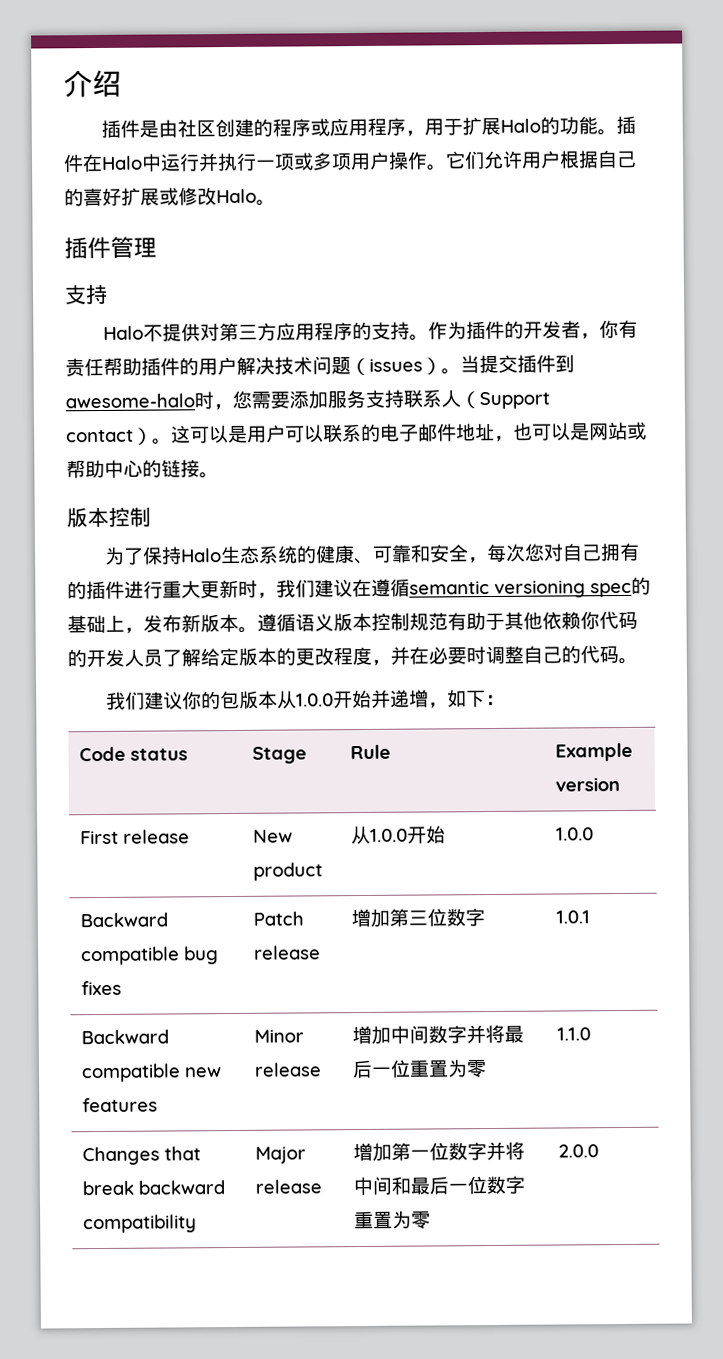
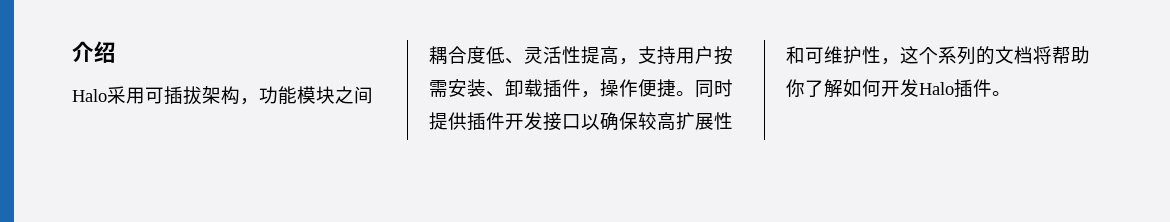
[101,115,637,138] [63,150,637,173] [64,187,276,207] [64,236,157,260] [64,283,108,305] [103,319,639,342] [65,354,575,377] [65,389,550,411] [66,421,647,445] [66,459,219,479] [66,506,151,528] [104,542,641,565] [67,576,651,600] [67,611,638,634] [67,645,638,668] [106,689,506,710] [78,746,188,762] [251,746,307,764] [349,744,391,760] [554,742,633,762] [554,777,620,792] [79,829,190,845] [252,829,293,843] [252,862,323,881] [350,825,446,845] [555,827,594,841] [79,912,168,928] [80,946,219,966] [80,980,122,996] [252,911,304,926] [253,945,321,960] [350,908,485,928] [555,910,590,924] [80,1029,169,1045] [80,1063,222,1083] [81,1097,158,1113] [253,1029,304,1043] [253,1062,322,1077] [351,1024,524,1045] [351,1059,487,1079] [556,1027,591,1041] [81,1146,201,1166] [81,1180,225,1196] [82,1214,197,1234] [254,1146,306,1164] [254,1179,322,1194] [352,1141,525,1162] [352,1175,525,1196] [353,1210,431,1230] [557,1144,599,1158] 插件是由社区创建的程序或应用程序，用于扩展Halo的功能。插件在Halo中运行并执行一项或多项用户操作。它们允许用户根据自己的喜好扩展或修改Halo。 // 插件管理 // 支持 // Halo不提供对第三方应用程序的支持。作为插件的开发者，你有责任帮助插件的用户解决技术问题（issues）。当提交插件到awesome-halo时，您需要添加服务支持联系人（Support contact）。这可以是用户可以联系的电子邮件地址，也可以是网站或帮助中心的链接。 // 版本控制 // 为了保持Halo生态系统的健康、可靠和安全，每次您对自己拥有的插件进行重大更新时，我们建议在遵循semantic versioning spec的基础上，发布新版本。遵循语义版本控制规范有助于其他依赖你代码的开发人员了解给定版本的更改程度，并在必要时调整自己的代码。 // 我们建议你的包版本从1.0.0开始并递增，如下： // Code status | Stage | Rule | Example version // First release | New product | 从1.0.0开始 | 1.0.0 // Backward compatible bug fixes | Patch release | 增加第三位数字 | 1.0.1 // Backward compatible new features | Minor release | 增加中间数字并将最后一位重置为零 | 1.1.0 // Changes that break backward compatibility | Major release | 增加第一位数字并将中间和最后一位数字重置为零 | 2.0.0 -> [72,86,373,105] [429,46,733,65] [429,79,733,98] [429,112,733,131] [786,46,1090,65] [786,79,1011,98] Halo采用可插拔架构，功能模块之间耦合度低、灵活性提高，支持用户按需安装、卸载插件，操作便捷。同时提供插件开发接口以确保较高扩展性和可维护性，这个系列的文档将帮助你了解如何开发Halo插件。

